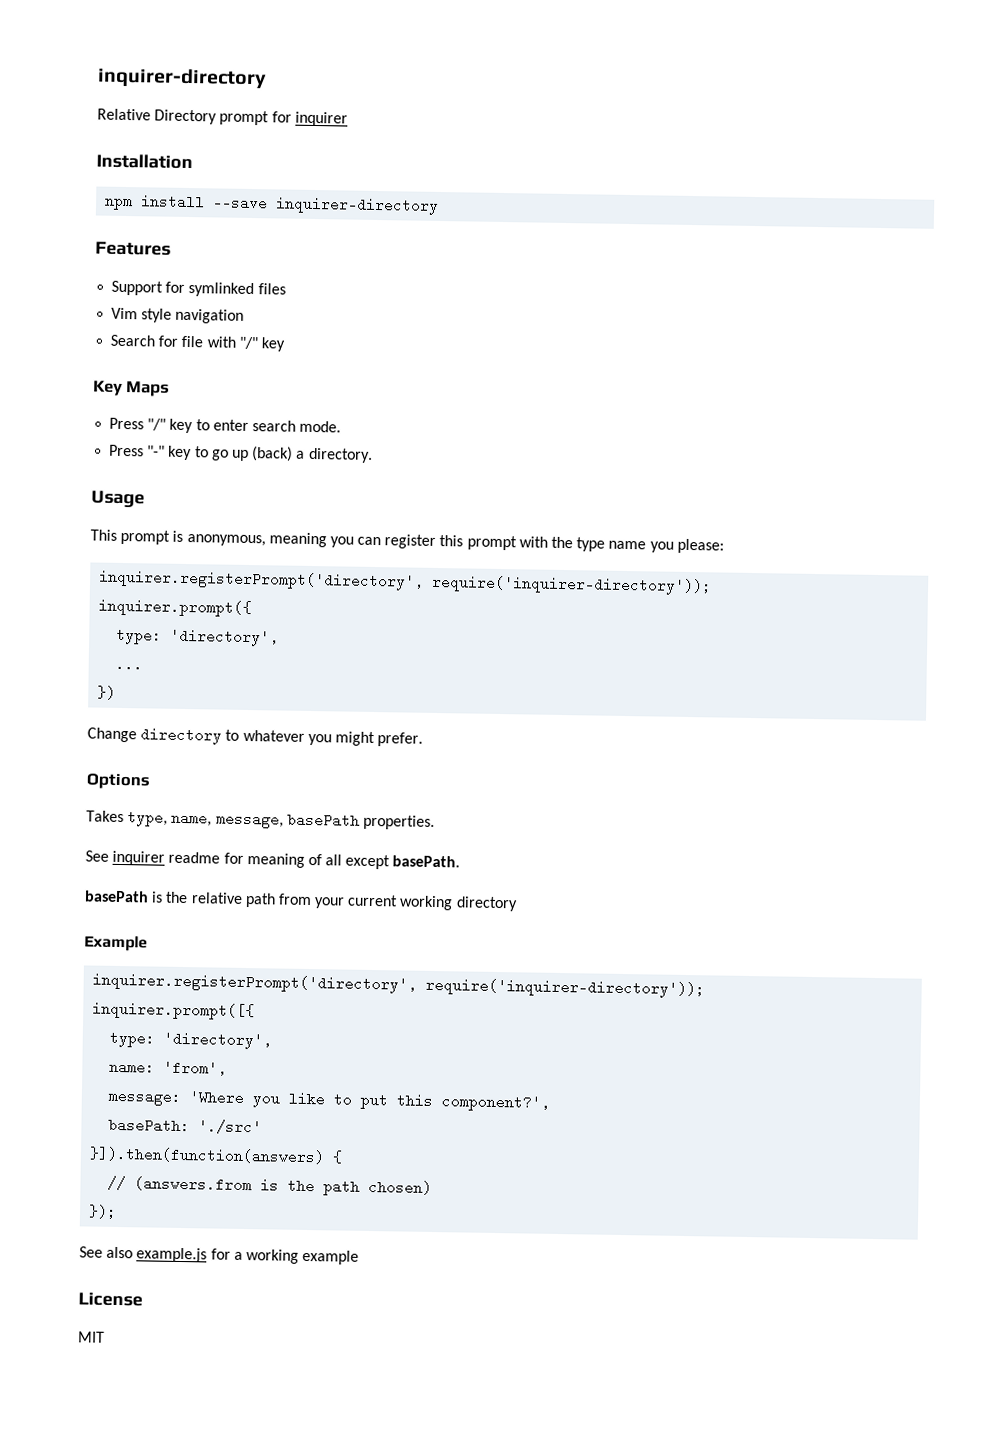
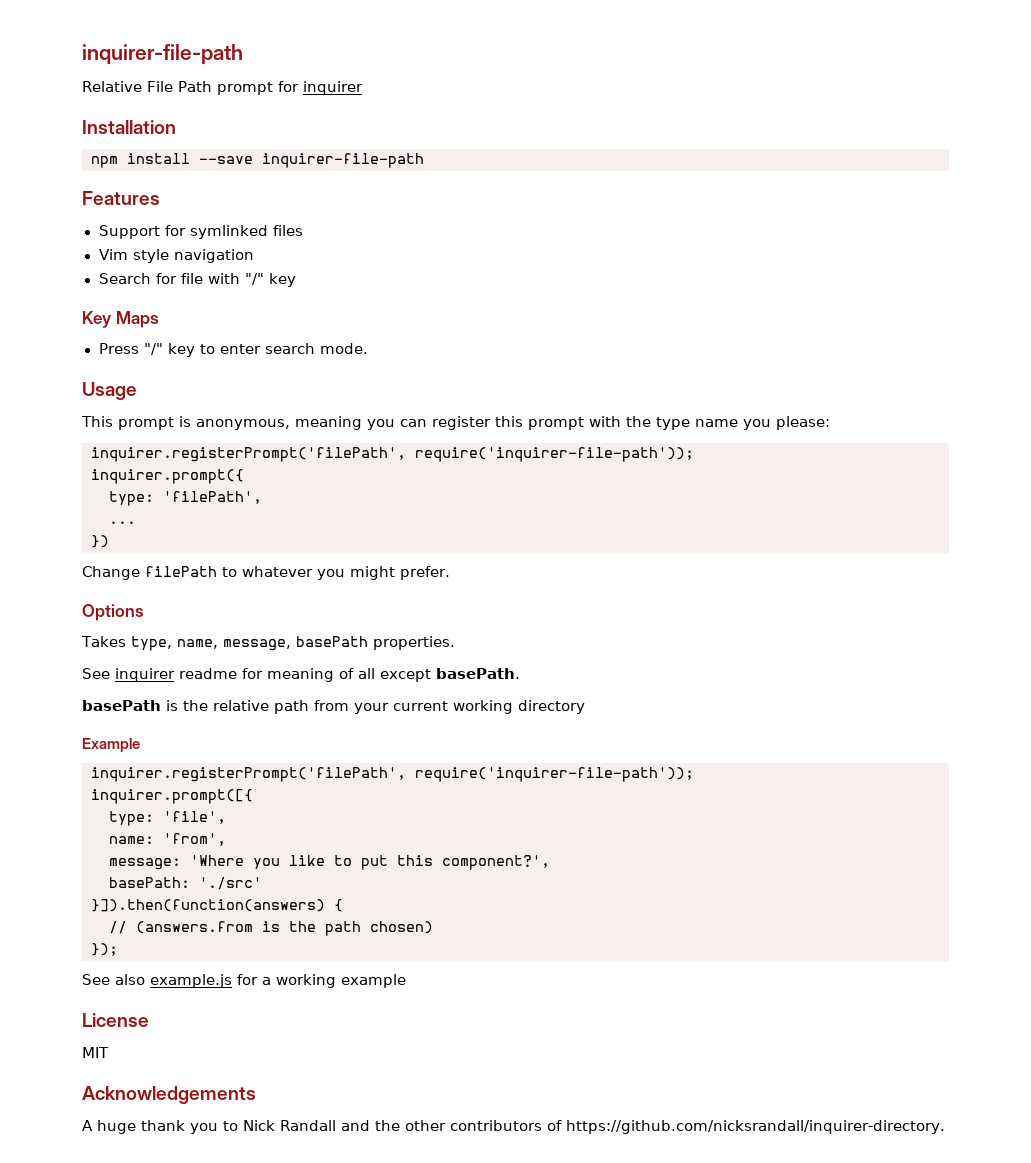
[97,67,267,90] inquirer-directory -> [82,44,243,65] inquirer-file-path
[154,109,218,125] Directory -> [147,81,212,92] File Path
[275,196,440,215] inquirer-directory -> [262,153,424,168] inquirer-file-path
[109,444,373,463] // Press "-" key to go up (back) a directory. -> (368, 348) none
[98,569,713,596] inquirer.registerPrompt('directory', require('inquirer-directory')); -> [91,447,694,462] inquirer.registerPrompt('filePath', require('inquirer-file-path'));
[170,628,280,647] 'directory', -> [163,491,262,504] 'filePath',
[140,727,223,745] directory -> [145,566,217,577] filePath
[92,972,706,999] inquirer.registerPrompt('directory', require('inquirer-directory')); -> [91,767,694,782] inquirer.registerPrompt('filePath', require('inquirer-file-path'));
[163,1031,273,1050] 'directory', -> [163,811,226,824] 'file',
(105, 1337) none -> [82,1086,256,1104] [82,1120,945,1134] // Acknowledgements // A huge thank you to Nick Randall and the other contributors of https://github.com/nicksrandall/inquirer-directory.

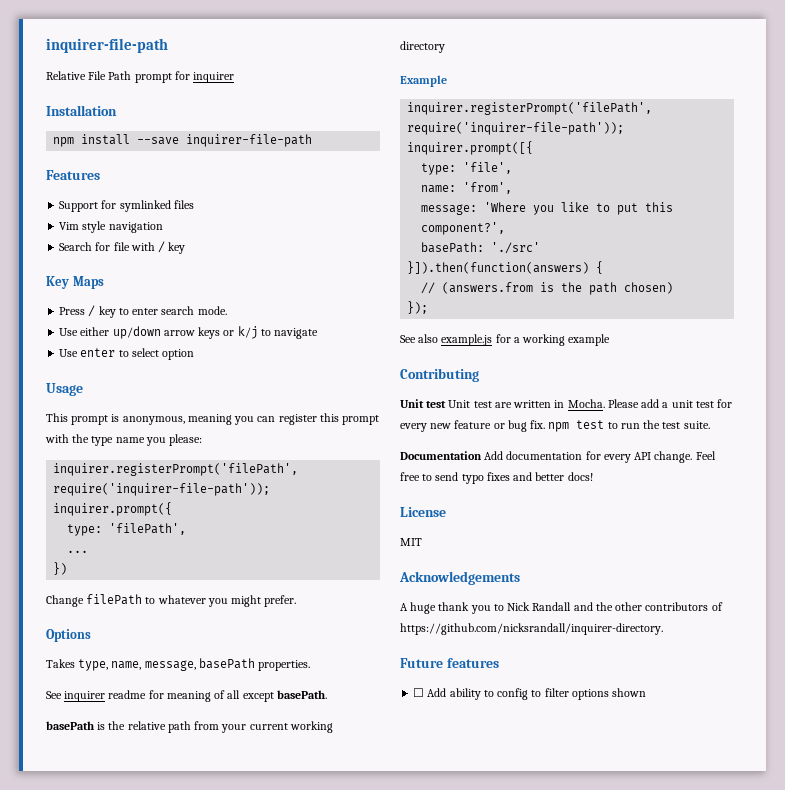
[244,273,264,285] "/" -> [158,241,166,253] /
[143,343,163,355] "/" -> [88,305,96,317] /
(368, 348) none -> [59,326,319,339] [59,348,195,360] // Use either up/down arrow keys or k/j to navigate // Use enter to select option
(406, 981) none -> [400,368,479,382] [400,399,733,408] [400,420,710,432] [400,451,716,463] [400,472,593,484] // Contributing // Unit test Unit test are written in Mocha. Please add a unit test for every new feature or bug fix. npm test to run the test suite. // Documentation Add documentation for every API change. Feel free to send typo fixes and better docs!
(945, 1127) none -> [400,658,499,668] [413,688,647,700] // Future features // ☐ Add ability to config to filter options shown

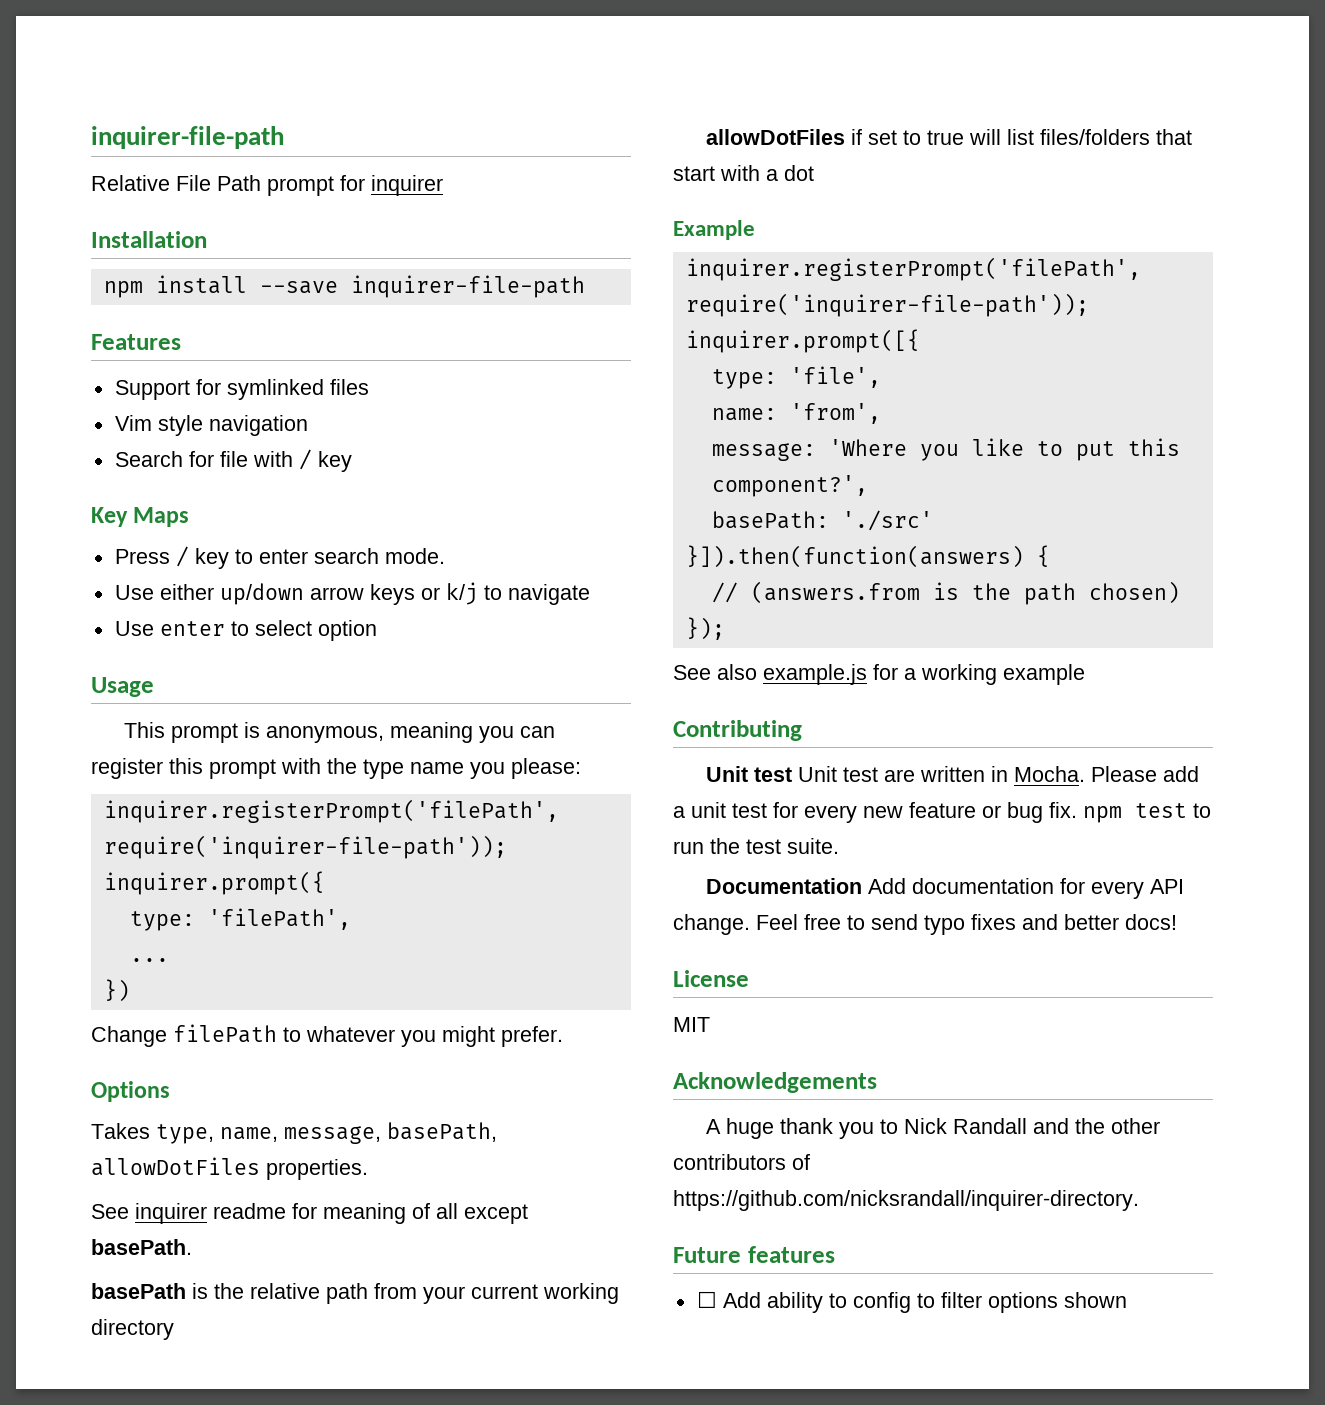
[198,658,255,669] basePath -> [387,1122,497,1142] [91,1157,260,1176] basePath, allowDotFiles
(445, 47) none -> [705,129,1192,145] [673,165,814,181] // allowDotFiles if set to true will list files/folders that start with a dot

